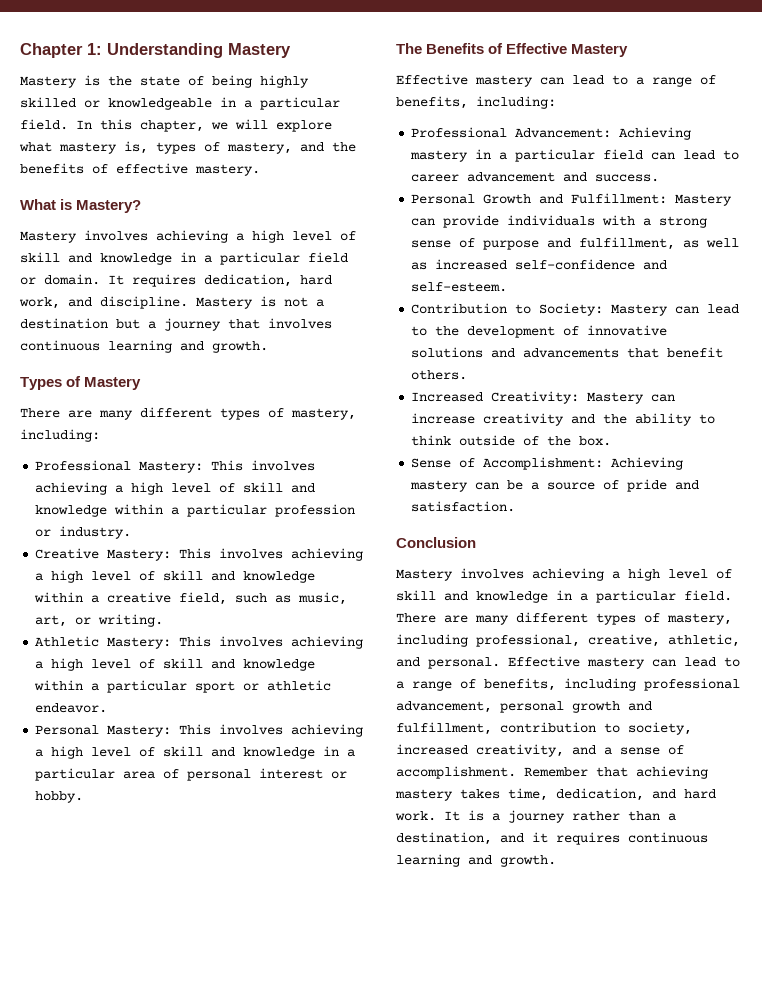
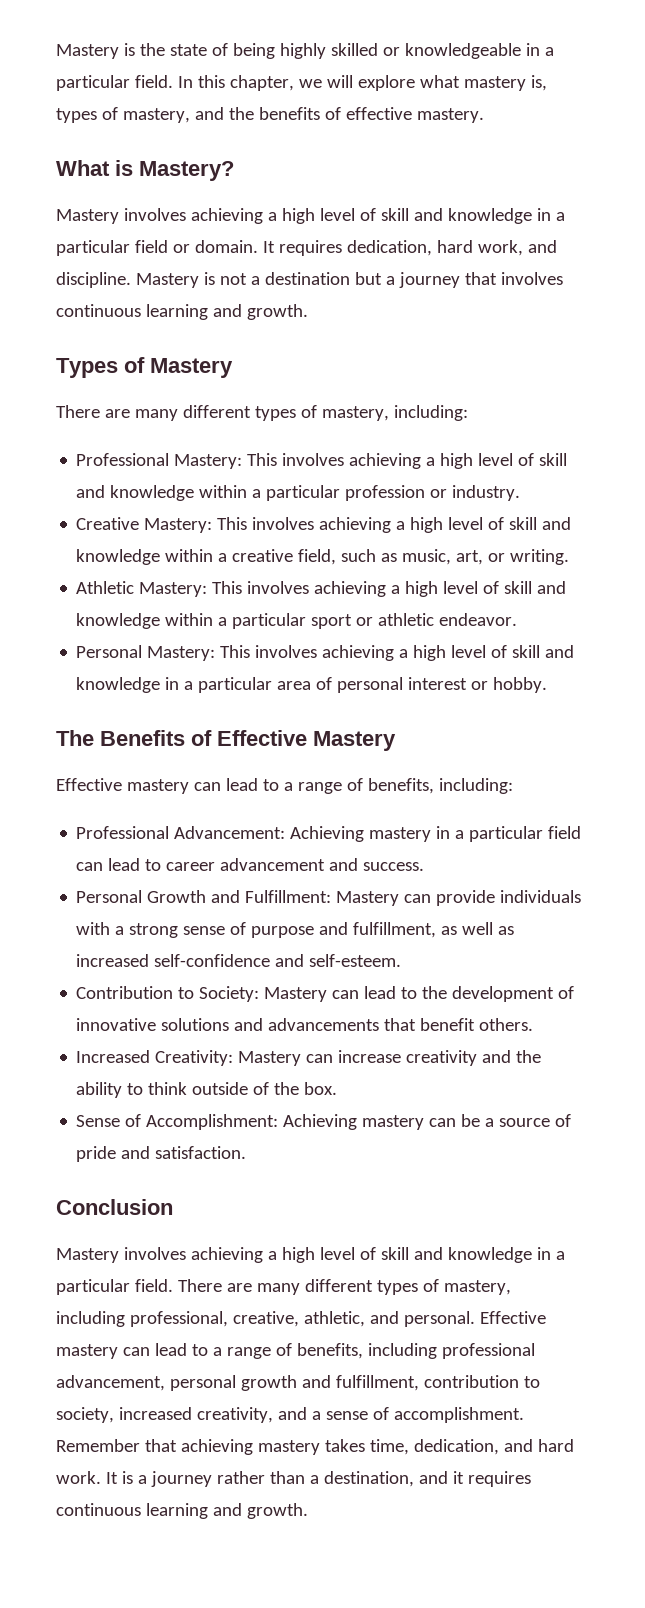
[20,43,291,58] Chapter 1: Understanding Mastery // -> (56, 51) none

